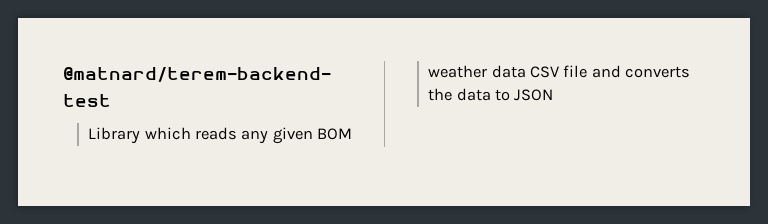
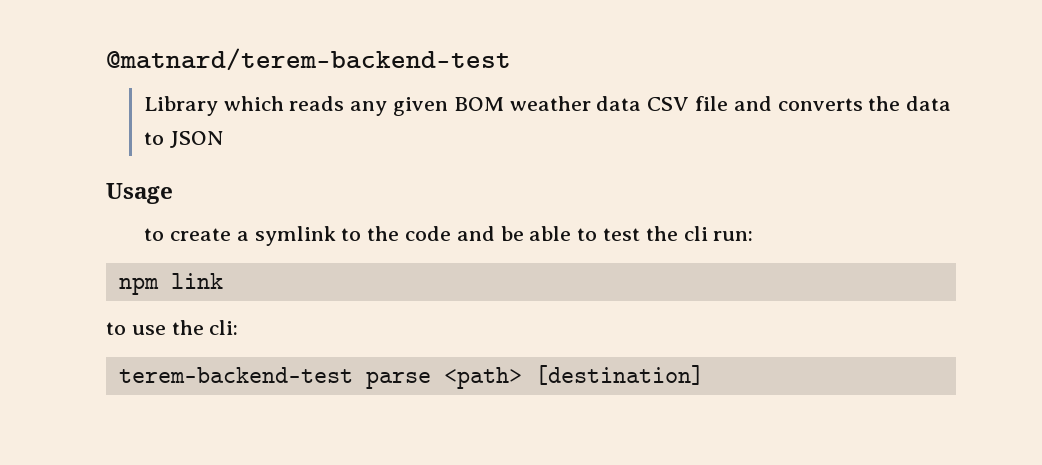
(554, 95) none -> [106,183,173,204] [144,226,754,246] [118,273,223,295] [106,320,239,335] [118,365,704,389] // Usage // to create a symlink to the code and be able to test the cli run: // npm link // to use the cli: // terem-backend-test parse <path> [destination]

